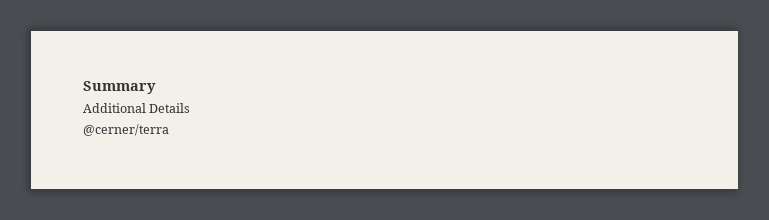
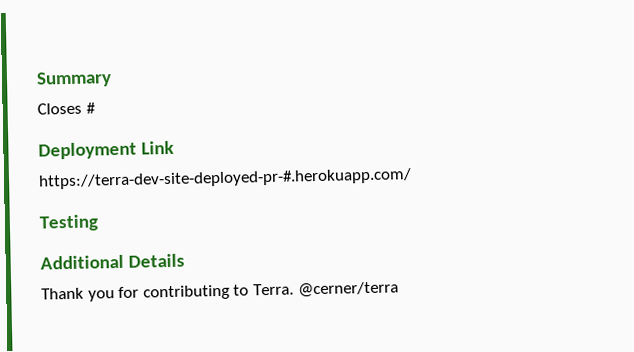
[83,103,191,113] Additional Details // -> [37,102,96,115] [38,140,174,160] [38,168,412,190] [39,214,99,232] [40,253,185,270] [41,283,294,302] Closes # // Deployment Link // https://terra-dev-site-deployed-pr-#.herokuapp.com/ // Testing // Additional Details // Thank you for contributing to Terra.

